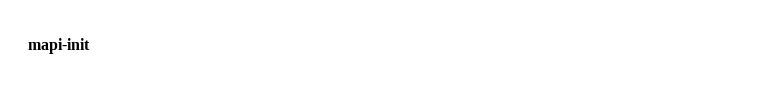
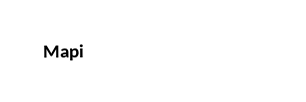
[28,38,90,54] mapi-init -> [42,44,85,61] Mapi

